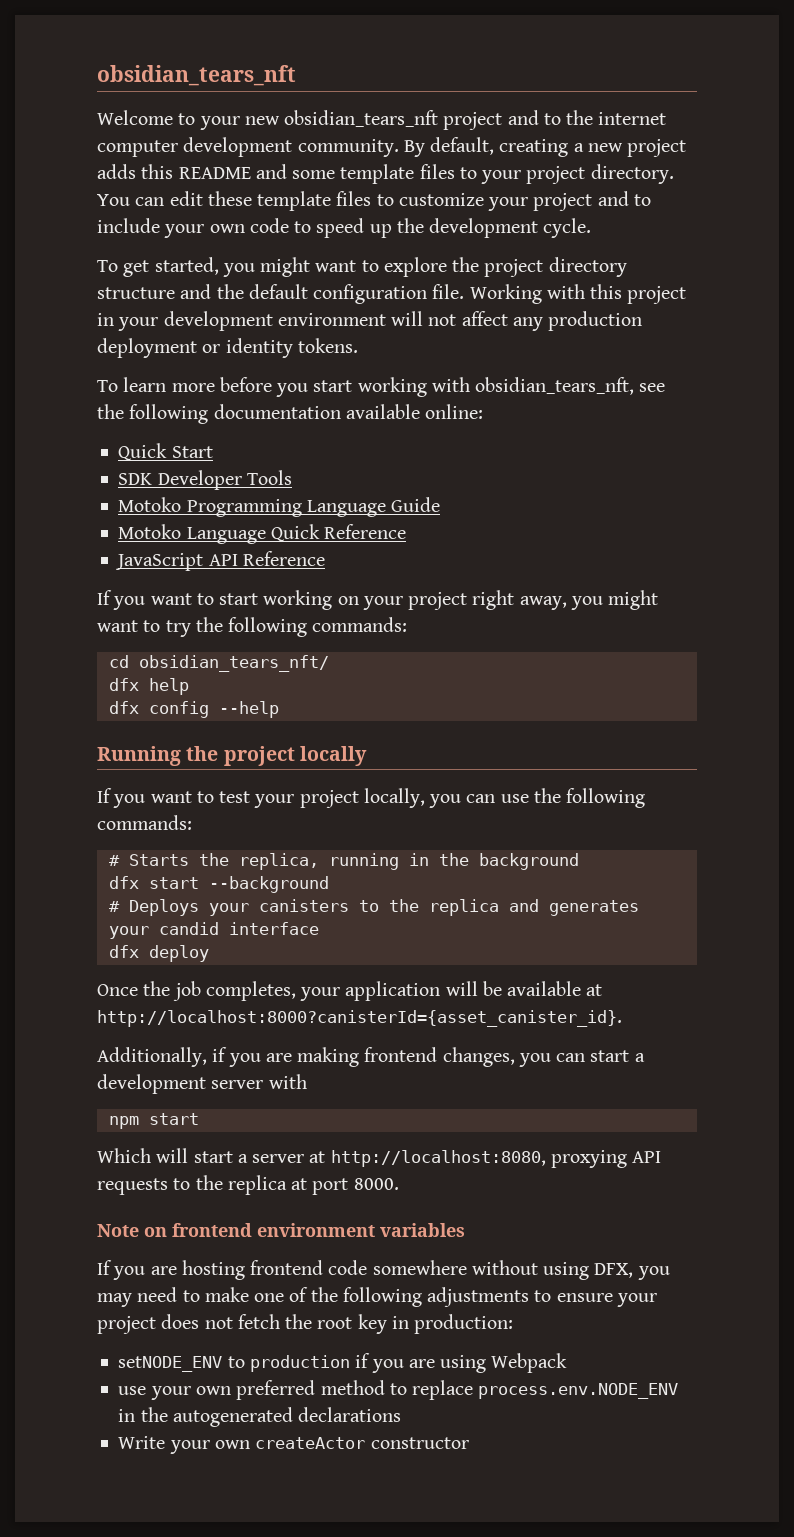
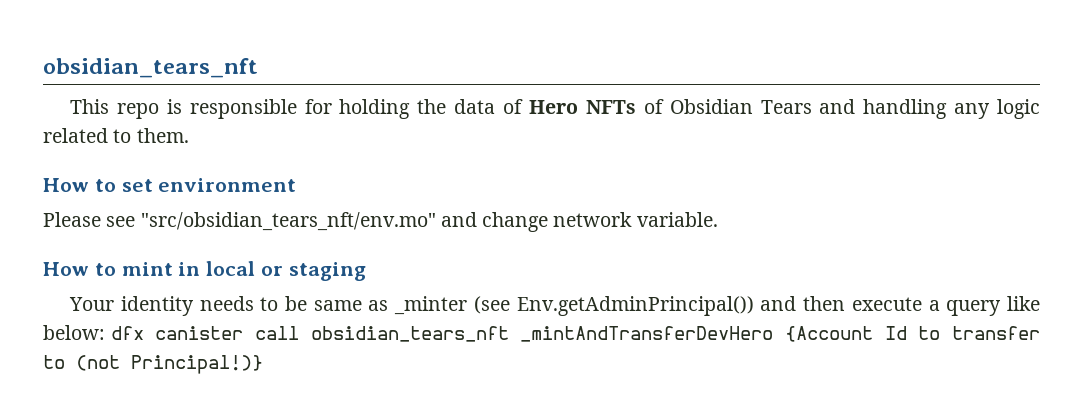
[97,110,667,130] [97,137,687,157] [97,164,674,184] [97,191,651,211] [97,218,592,238] [97,257,627,277] [97,284,687,304] [97,311,643,331] [97,338,358,358] [97,377,666,397] [97,404,484,424] [118,443,213,461] [118,470,292,490] [118,497,441,517] [118,524,407,544] [115,551,325,571] [97,590,659,610] [97,617,408,637] [108,655,329,672] [108,678,189,695] [108,701,279,718] [97,746,367,766] [97,788,646,808] [97,815,192,830] [108,853,579,870] [108,876,329,893] [108,899,639,916] [108,922,319,939] [108,945,209,962] [97,981,603,1001] [97,1010,622,1027] [97,1047,645,1067] [97,1074,307,1094] [108,1113,199,1129] [97,1148,662,1168] [97,1175,399,1195] [97,1223,465,1237] [97,1260,670,1280] [97,1287,657,1307] [97,1314,514,1334] [118,1353,568,1373] [118,1380,679,1400] [118,1407,402,1427] [118,1436,469,1454] Welcome to your new obsidian_tears_nft project and to the internet computer development community. By default, creating a new project adds this README and some template files to your project directory. You can edit these template files to customize your project and to include your own code to speed up the development cycle. // To get started, you might want to explore the project directory structure and the default configuration file. Working with this project in your development environment will not affect any production deployment or identity tokens. // To learn more before you start working with obsidian_tears_nft, see the following documentation available online: // Quick Start // SDK Developer Tools // Motoko Programming Language Guide // Motoko Language Quick Reference // JavaScript API Reference // If you want to start working on your project right away, you might want to try the following commands: // cd obsidian_tears_nft/ // dfx help // dfx config --help // Running the project locally // If you want to test your project locally, you can use the following commands: // # Starts the replica, running in the background // dfx start --background // # Deploys your canisters to the replica and generates your candid interface // dfx deploy // Once the job completes, your application will be available at http://localhost:8000?canisterId={asset_canister_id}. // Additionally, if you are making frontend changes, you can start a development server with // npm start // Which will start a server at http://localhost:8080, proxying API requests to the replica at port 8000. // Note on frontend environment variables // If you are hosting frontend code somewhere without using DFX, you may need to make one of the following adjustments to ensure your project does not fetch the root key in production: // setNODE_ENV to production if you are using Webpack // use your own preferred method to replace process.env.NODE_ENV in the autogenerated declarations // Write your own createActor constructor -> [70,99,1040,119] [43,128,189,143] [43,178,297,192] [43,212,718,232] [43,261,366,281] [69,296,1040,316] [43,325,1041,342] [43,355,263,374] This repo is responsible for holding the data of Hero NFTs of Obsidian Tears and handling any logic related to them. // How to set environment // Please see "src/obsidian_tears_nft/env.mo" and change network variable. // How to mint in local or staging // Your identity needs to be same as _minter (see Env.getAdminPrincipal()) and then execute a query like below: dfx canister call obsidian_tears_nft _mintAndTransferDevHero {Account Id to transfer to (not Principal!)}

